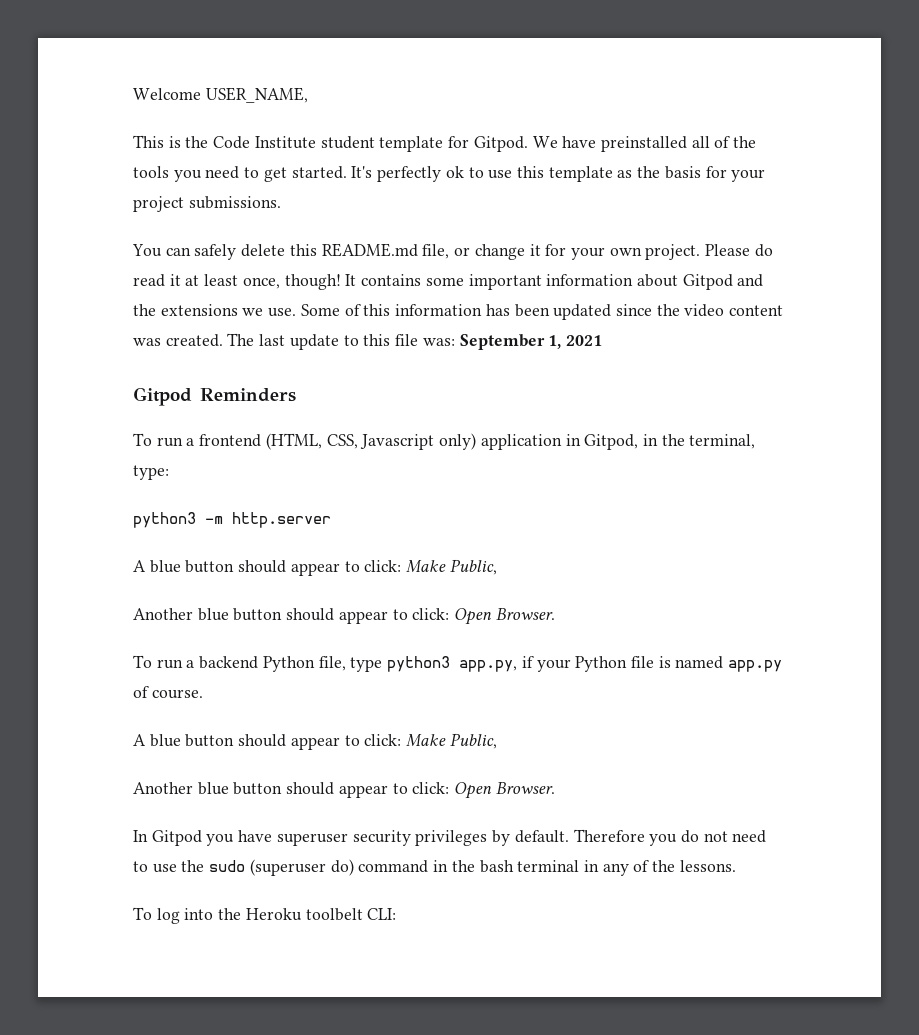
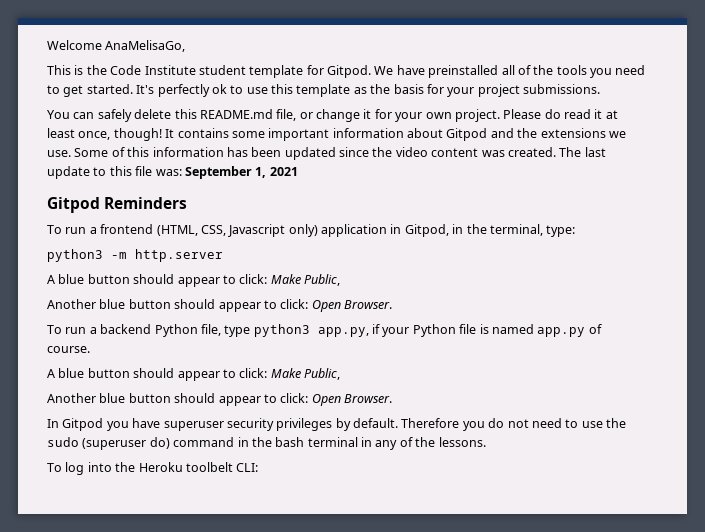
[205,87,308,103] USER_NAME, -> [105,40,186,52] AnaMelisaGo,

